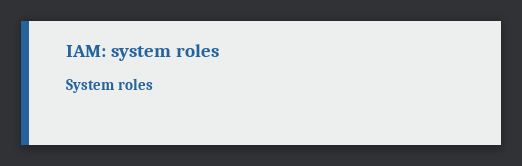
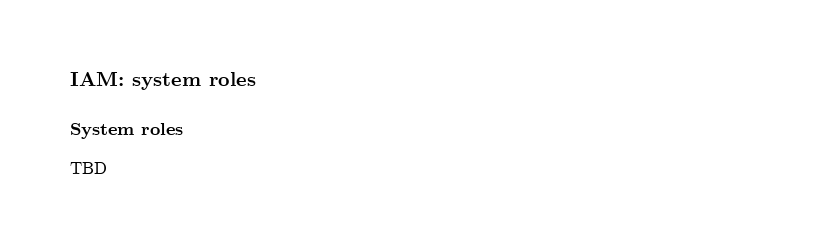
(154, 84) none -> [70,162,107,174] // TBD

